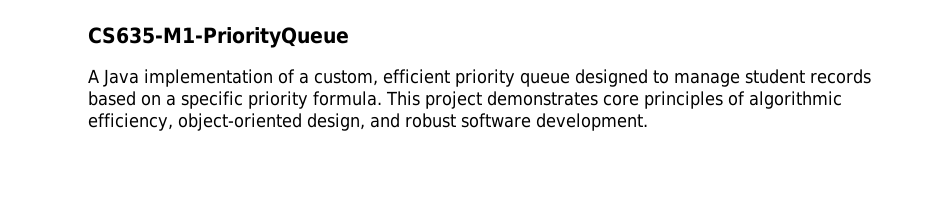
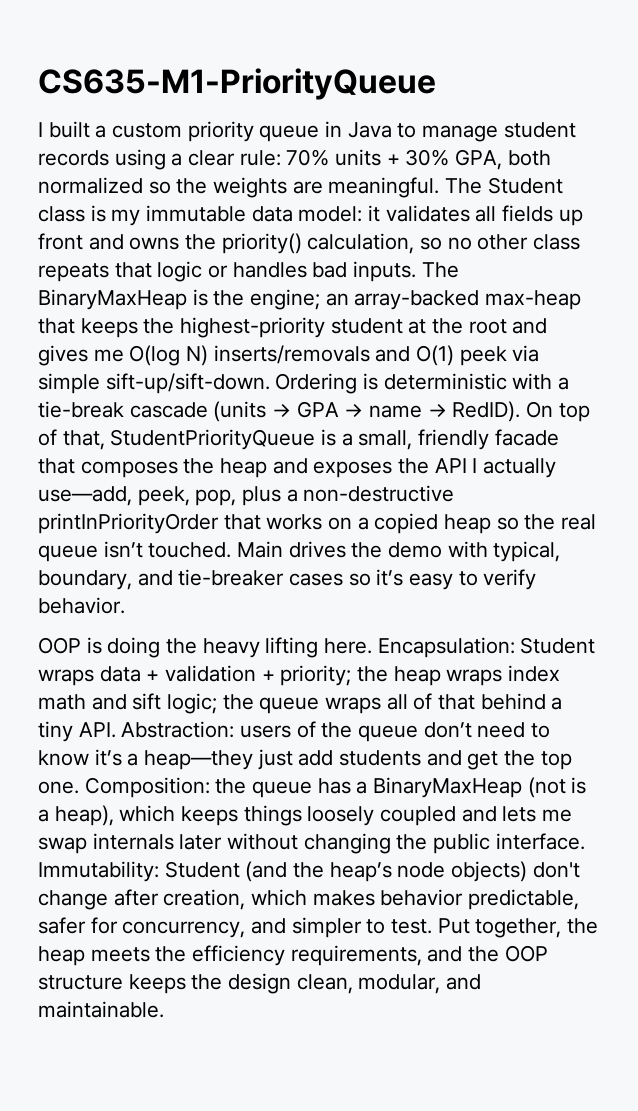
[88,69,871,87] [88,91,842,109] [88,113,648,131] A Java implementation of a custom, efficient priority queue designed to manage student records based on a specific priority formula. This project demonstrates core principles of algorithmic efficiency, object-oriented design, and robust software development. -> [38,121,576,142] [38,149,551,170] [38,177,563,198] [38,205,583,226] [38,233,581,254] [38,261,459,282] [38,289,582,310] [38,317,548,338] [38,345,540,366] [38,373,570,394] [38,401,590,422] [38,429,559,450] [38,458,557,478] [38,485,455,506] [38,513,597,534] [38,541,561,562] [38,569,537,590] [38,597,125,614] [38,637,596,658] [38,665,561,686] [38,693,563,714] [38,721,551,742] [38,749,572,770] [38,777,587,798] [38,805,573,826] [38,833,585,854] [38,861,580,882] [38,889,580,910] [38,917,599,938] [38,945,548,966] [38,973,482,994] [38,1001,164,1018] I built a custom priority queue in Java to manage student records using a clear rule: 70% units + 30% GPA, both normalized so the weights are meaningful. The Student class is my immutable data model: it validates all fields up front and owns the priority() calculation, so no other class repeats that logic or handles bad inputs. The BinaryMaxHeap is the engine; an array-backed max-heap that keeps the highest-priority student at the root and gives me O(log N) inserts/removals and O(1) peek via simple sift-up/sift-down. Ordering is deterministic with a tie-break cascade (units → GPA → name → RedID). On top of that, StudentPriorityQueue is a small, friendly facade that composes the heap and exposes the API I actually use—add, peek, pop, plus a non-destructive printInPriorityOrder that works on a copied heap so the real queue isn’t touched. Main drives the demo with typical, boundary, and tie-breaker cases so it’s easy to verify behavior. // OOP is doing the heavy lifting here. Encapsulation: Student wraps data + validation + priority; the heap wraps index math and sift logic; the queue wraps all of that behind a tiny API. Abstraction: users of the queue don’t need to know it’s a heap—they just add students and get the top one. Composition: the queue has a BinaryMaxHeap (not is a heap), which keeps things loosely coupled and lets me swap internals later without changing the public interface. Immutability: Student (and the heap’s node objects) don't change after creation, which makes behavior predictable, safer for concurrency, and simpler to test. Put together, the heap meets the efficiency requirements, and the OOP structure keeps the design clean, modular, and maintainable.

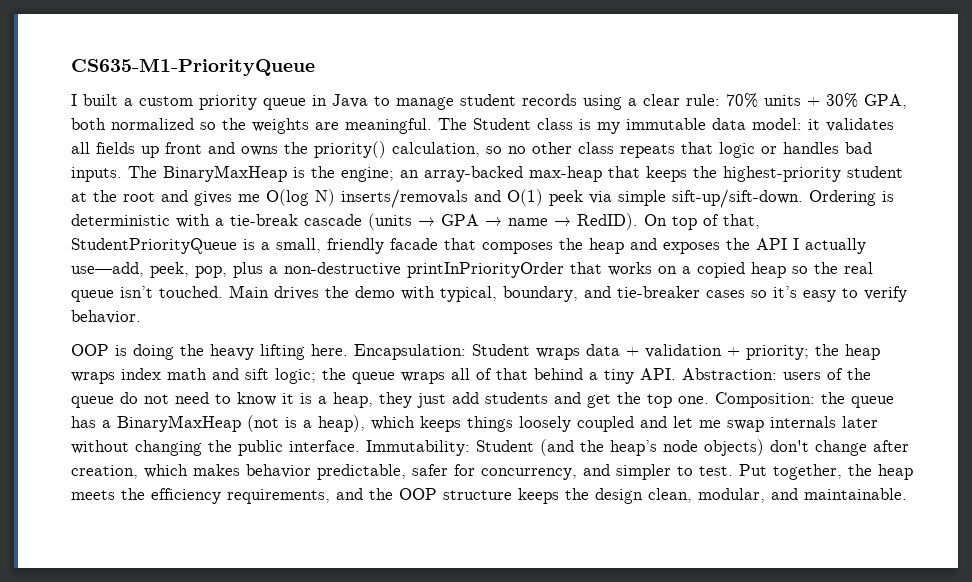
[423,722,472,738] don’t -> [120,392,169,404] do not
[94,749,254,770] it’s a heap—they -> [282,392,412,408] it is a heap, they
[502,806,537,822] lets -> [673,416,693,428] let

